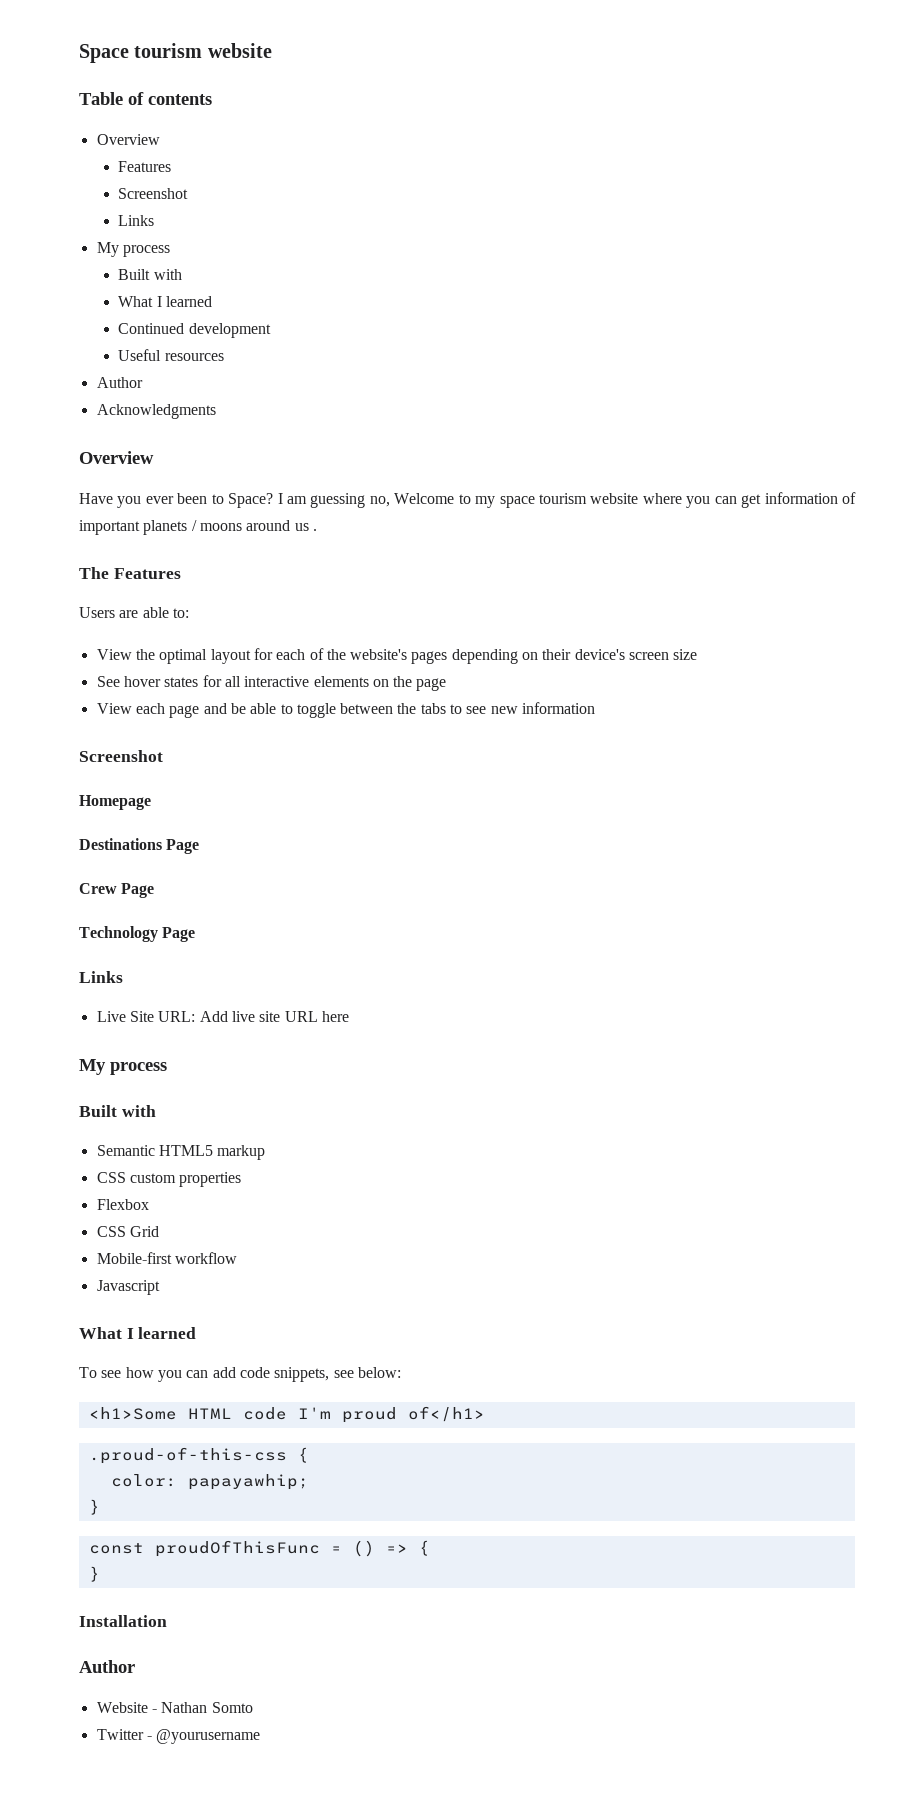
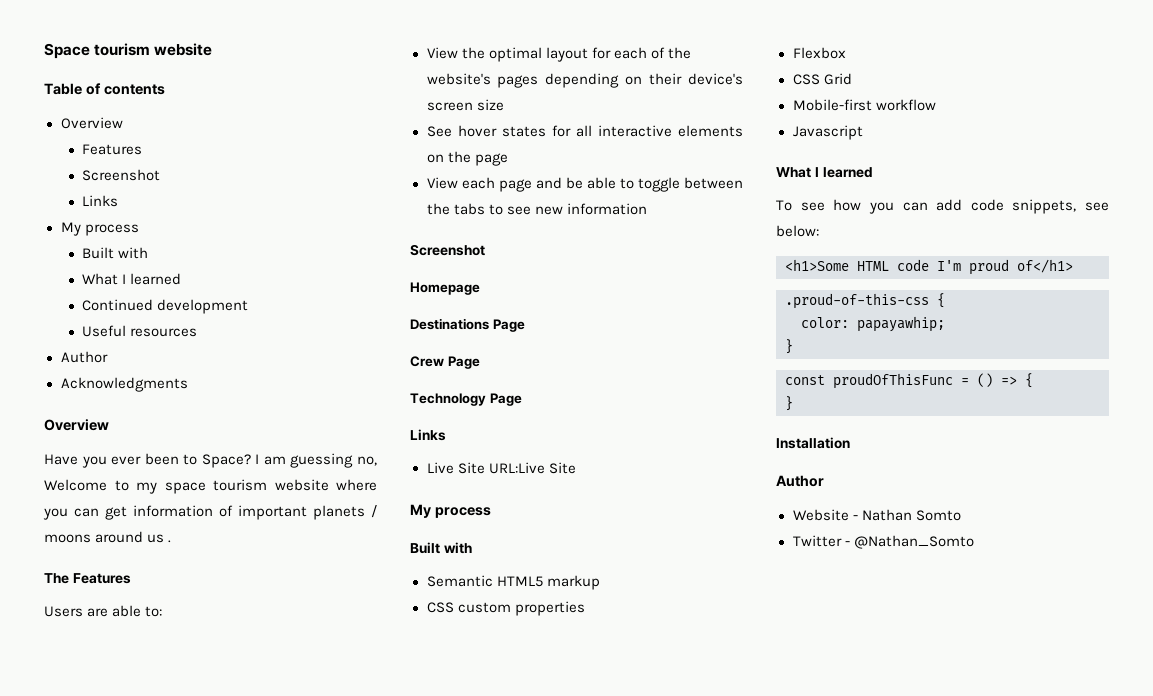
[158,1011,349,1022] URL: Add live site URL here -> [488,462,576,474] URL:Live Site
[156,1729,261,1744] @yourusername -> [853,535,974,549] @Nathan_Somto

